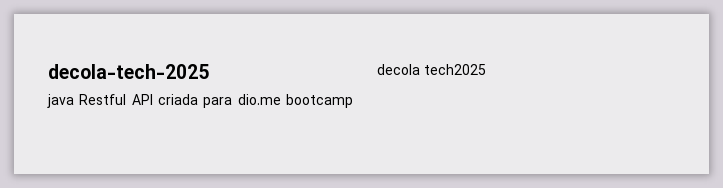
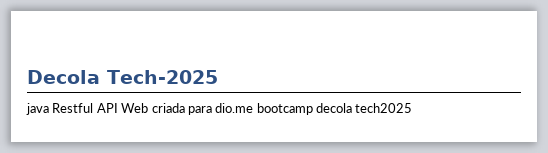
[48,64,209,79] decola-tech-2025 -> [27,70,218,84] Decola Tech-2025
(153, 99) none -> [121,103,149,113] Web

